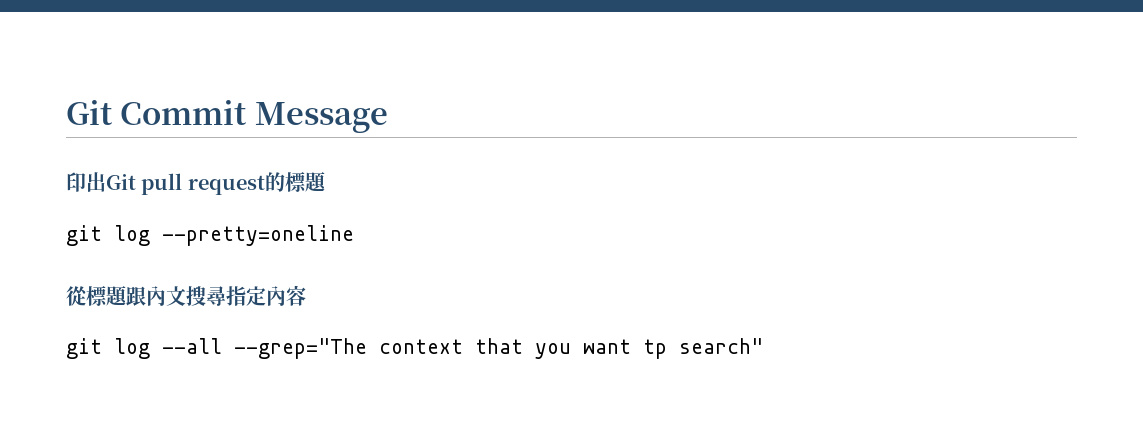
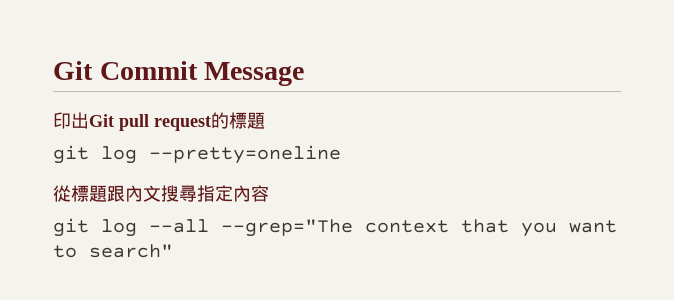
[643,339,667,359] tp -> [53,245,77,258] to

